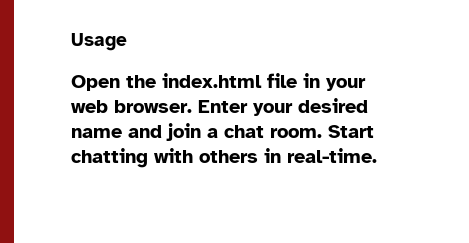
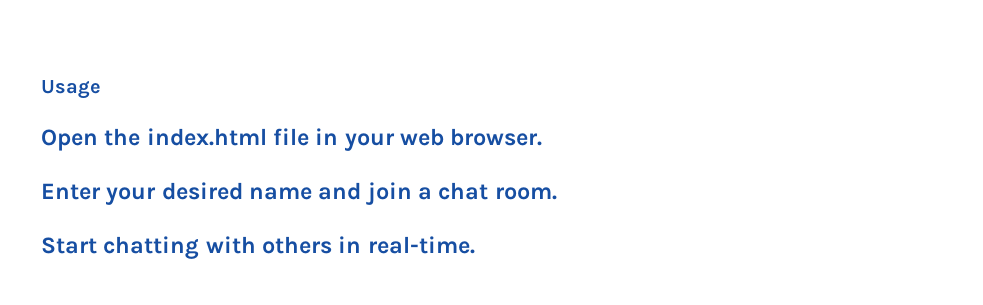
(192, 106) none -> (543, 137) //
(322, 133) none -> (557, 193) //

